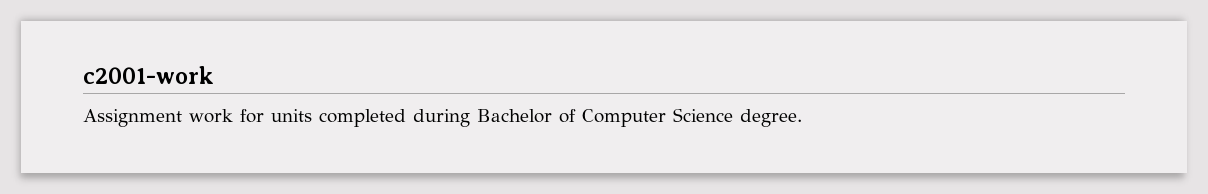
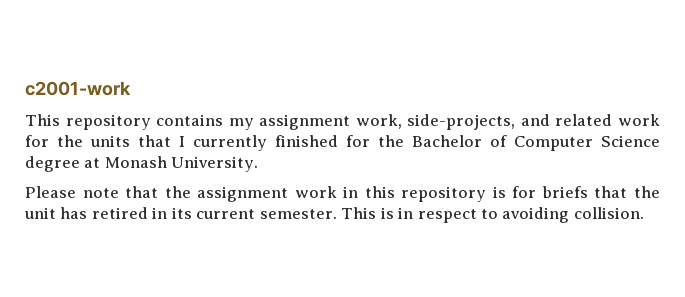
[83,108,802,127] Assignment work for units completed during Bachelor of Computer Science degree. -> [25,114,660,130] [25,135,660,151] [25,156,259,172] [25,186,661,202] [24,207,644,223] This repository contains my assignment work, side-projects, and related work for the units that I currently finished for the Bachelor of Computer Science degree at Monash University. // Please note that the assignment work in this repository is for briefs that the unit has retired in its current semester. This is in respect to avoiding collision.

